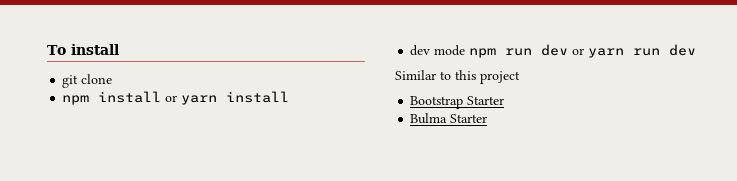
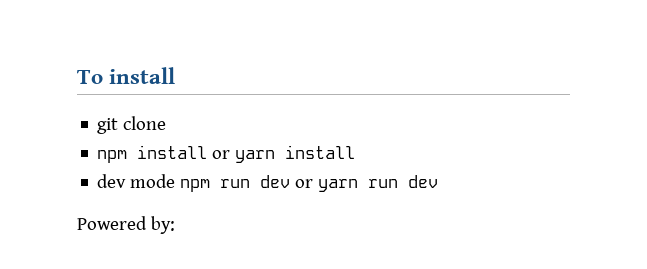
[395,70,520,84] [410,96,505,109] [410,113,488,124] Similar to this project // Bootstrap Starter // Bulma Starter -> [77,216,175,234] Powered by:

